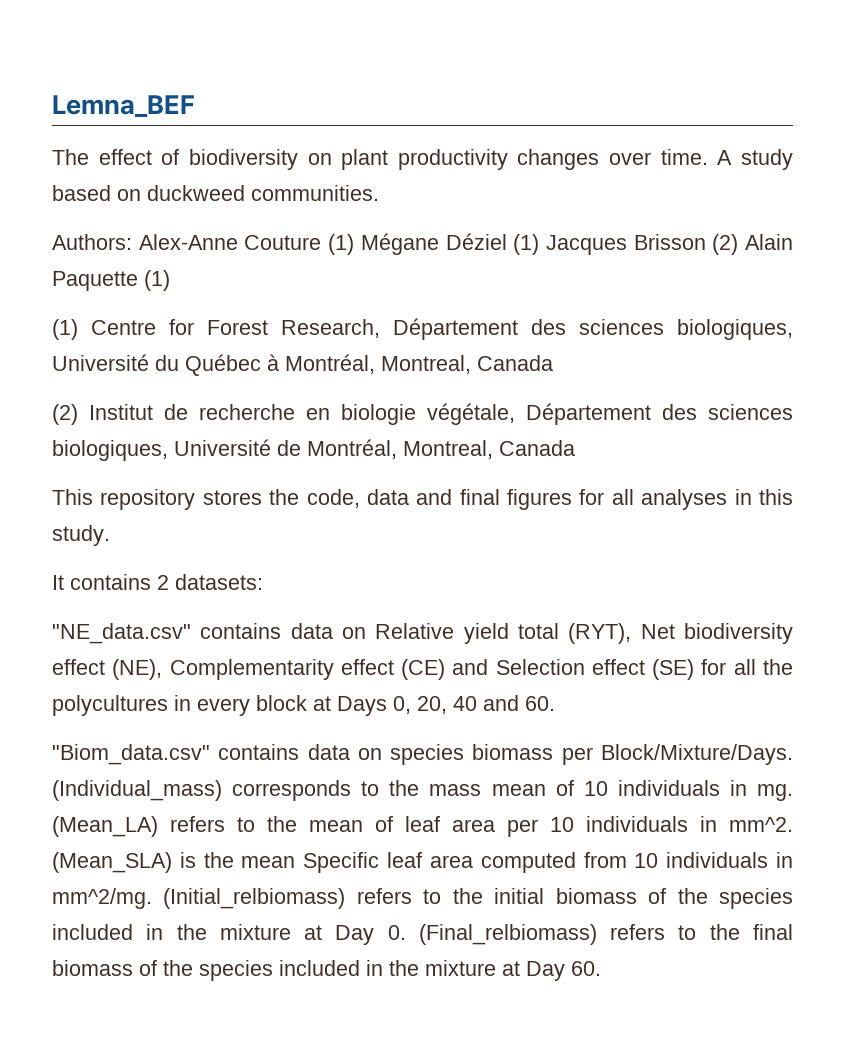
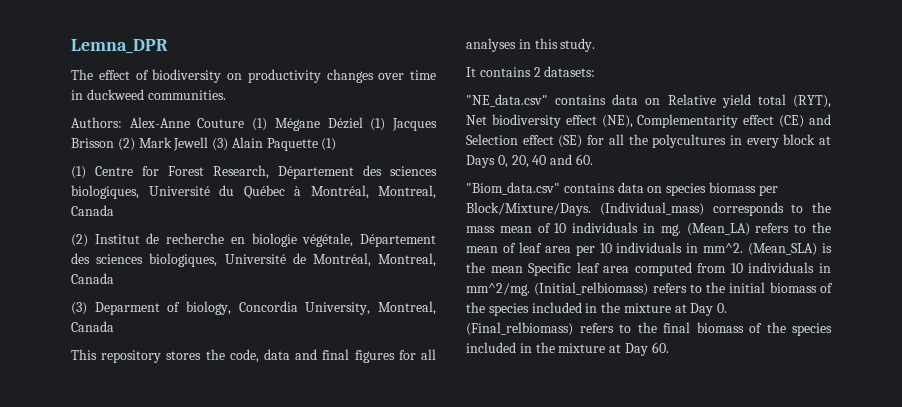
[52,95,195,117] Lemna_BEF -> [71,39,168,54] Lemna_DPR
[341,149,389,170] plant -> (242, 76) none
[660,149,793,170] [52,185,141,201] time. A study based on -> [410,70,436,80] [71,90,83,100] time in
(739, 244) none -> [138,137,229,151] Mark Jewell (3)
(575, 448) none -> [71,301,436,315] [71,321,114,332] // (3) Deparment of biology, Concordia University, Montreal, Canada

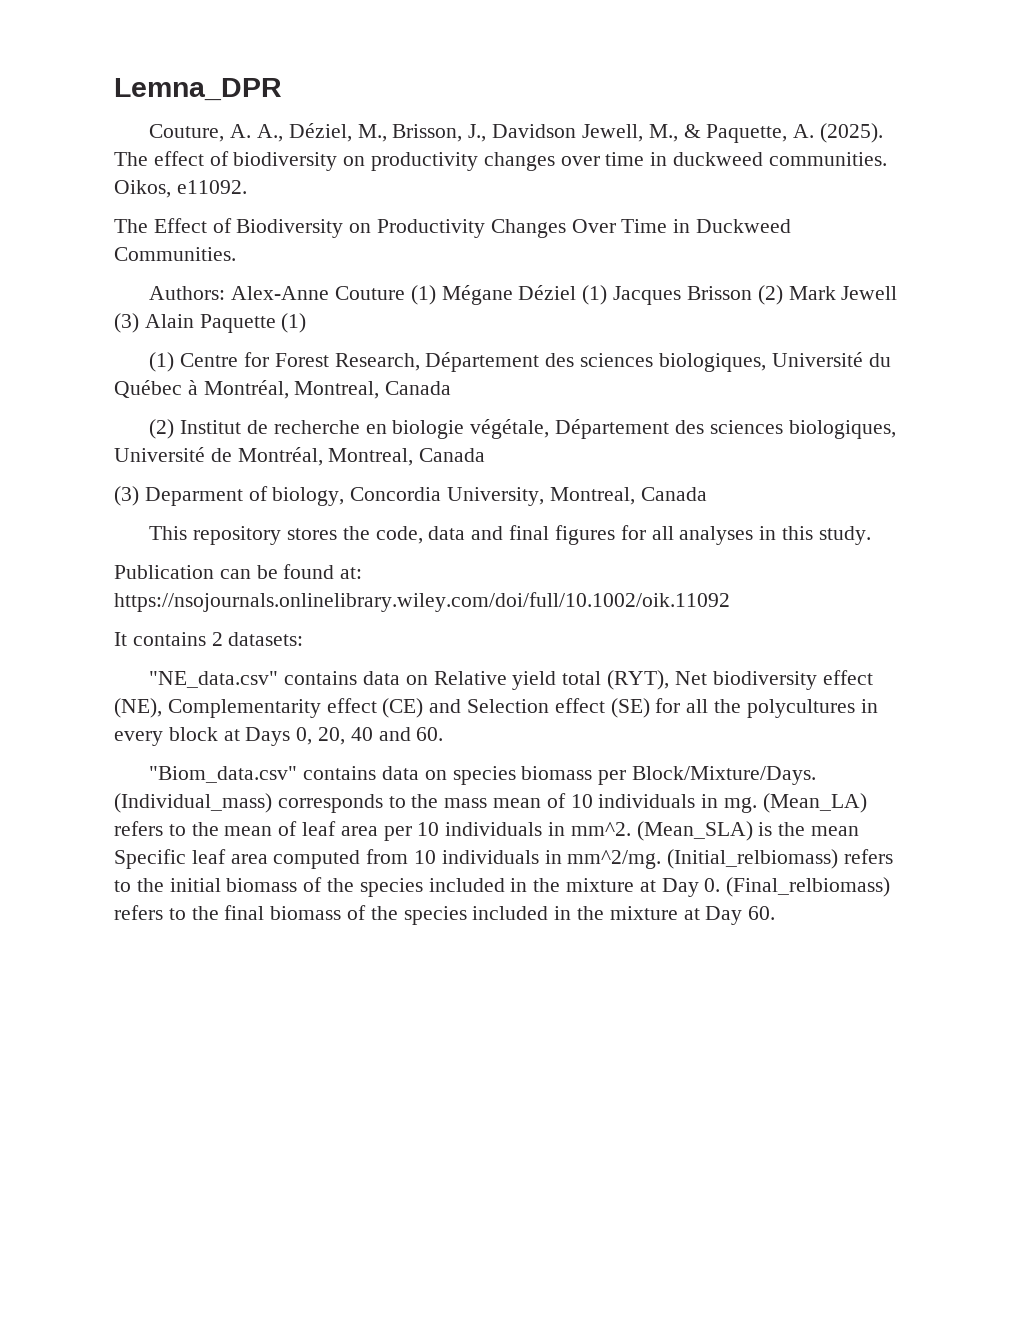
(168, 46) none -> [149,123,883,143] Couture, A. A., Déziel, M., Brisson, J., Davidson Jewell, M., & Paquette, A. (2025).
(226, 95) none -> [114,180,247,198] [114,218,792,238] [114,247,236,261] Oikos, e11092. // The Effect of Biodiversity on Productivity Changes Over Time in Duckweed Communities.
(596, 45) none -> [114,564,363,579] [114,592,730,612] // Publication can be found at: https://nsojournals.onlinelibrary.wiley.com/doi/full/10.1002/oik.11092

